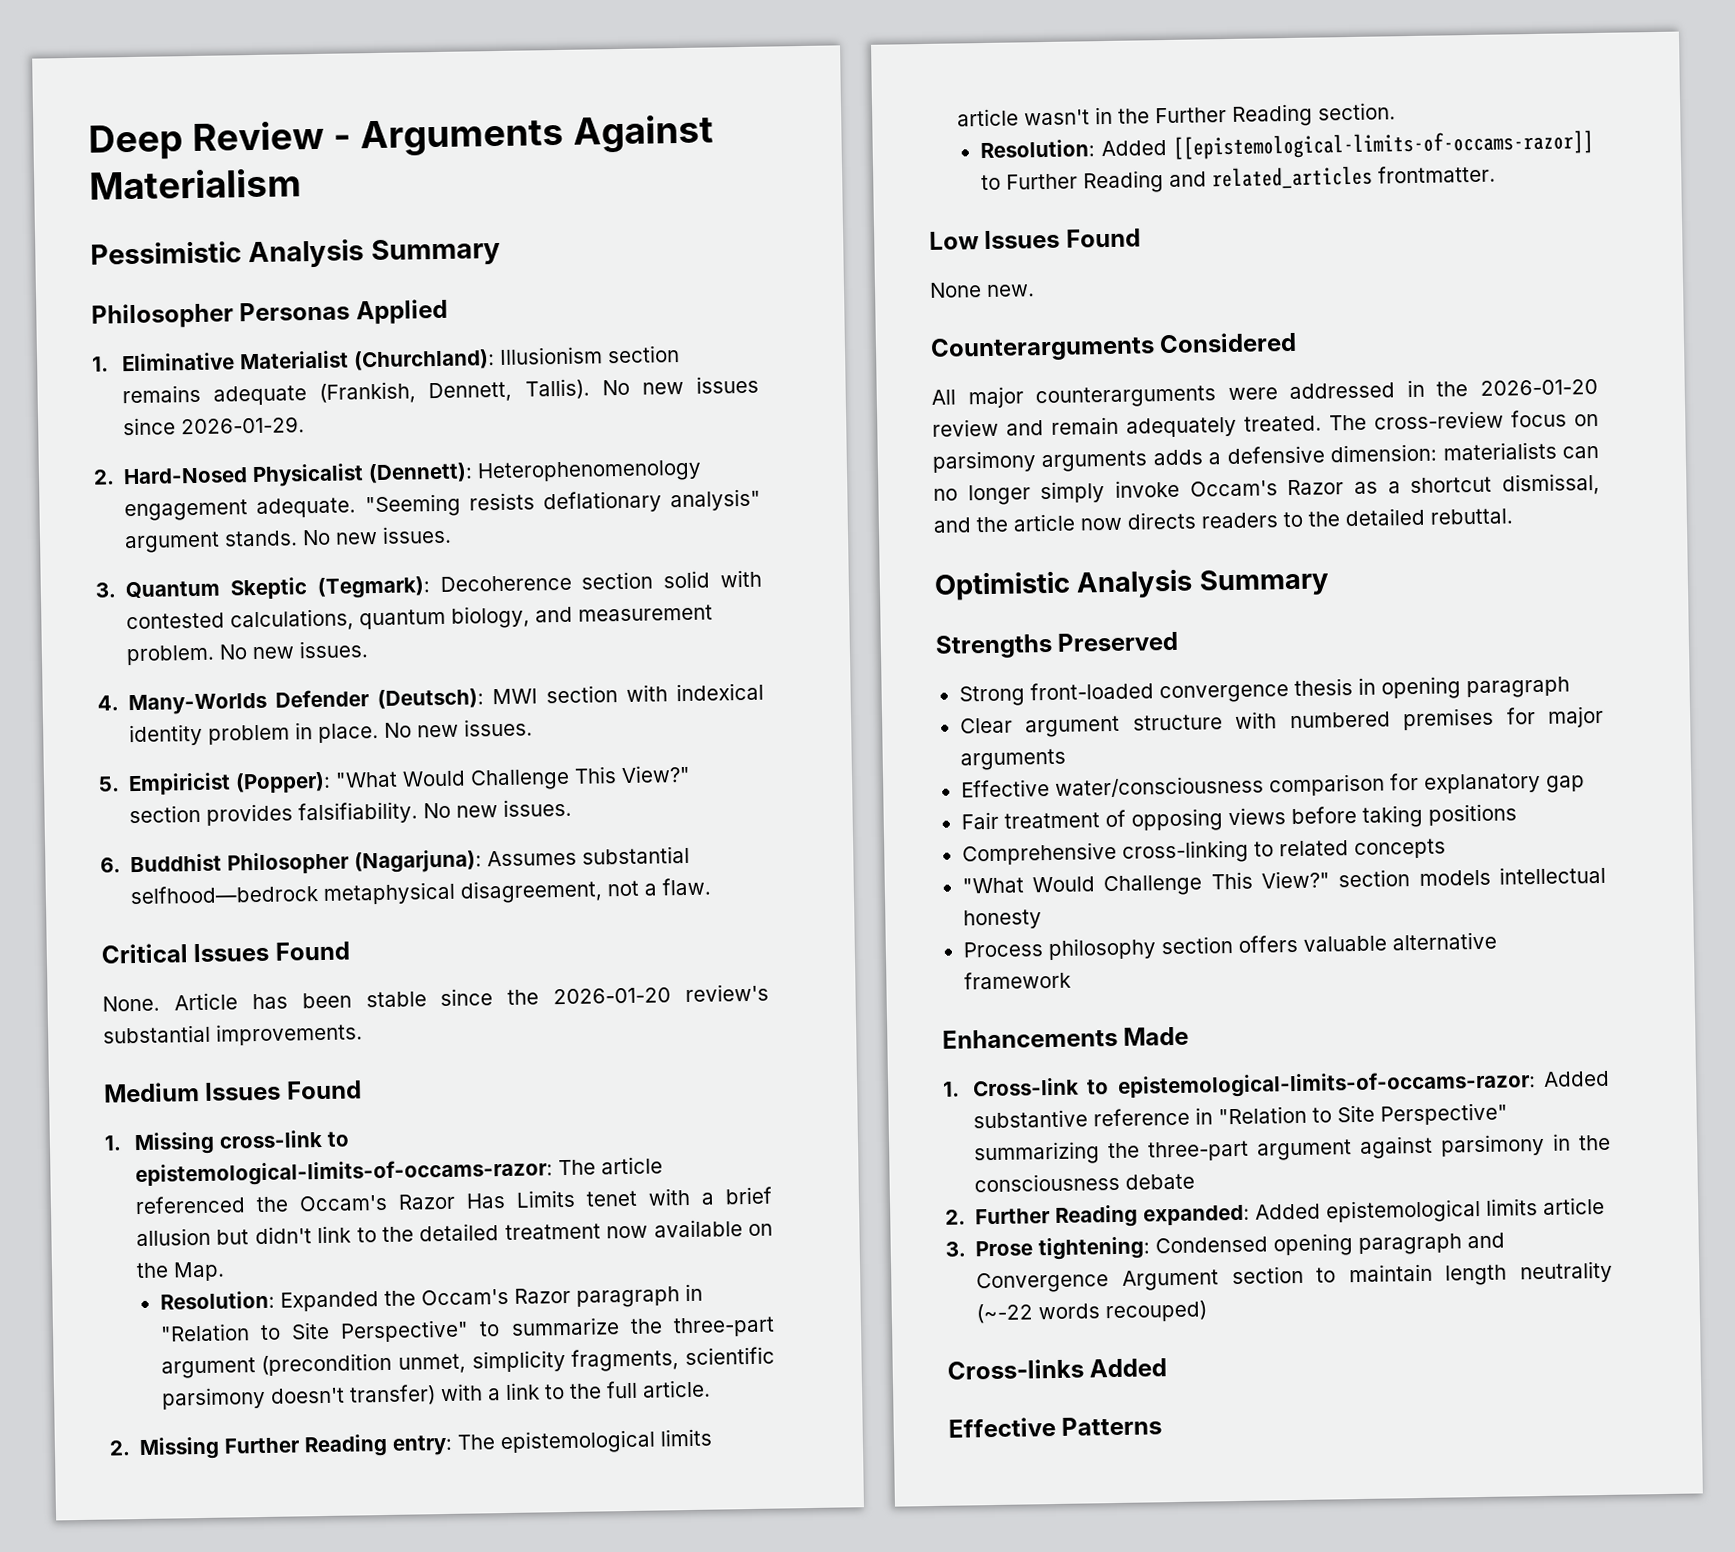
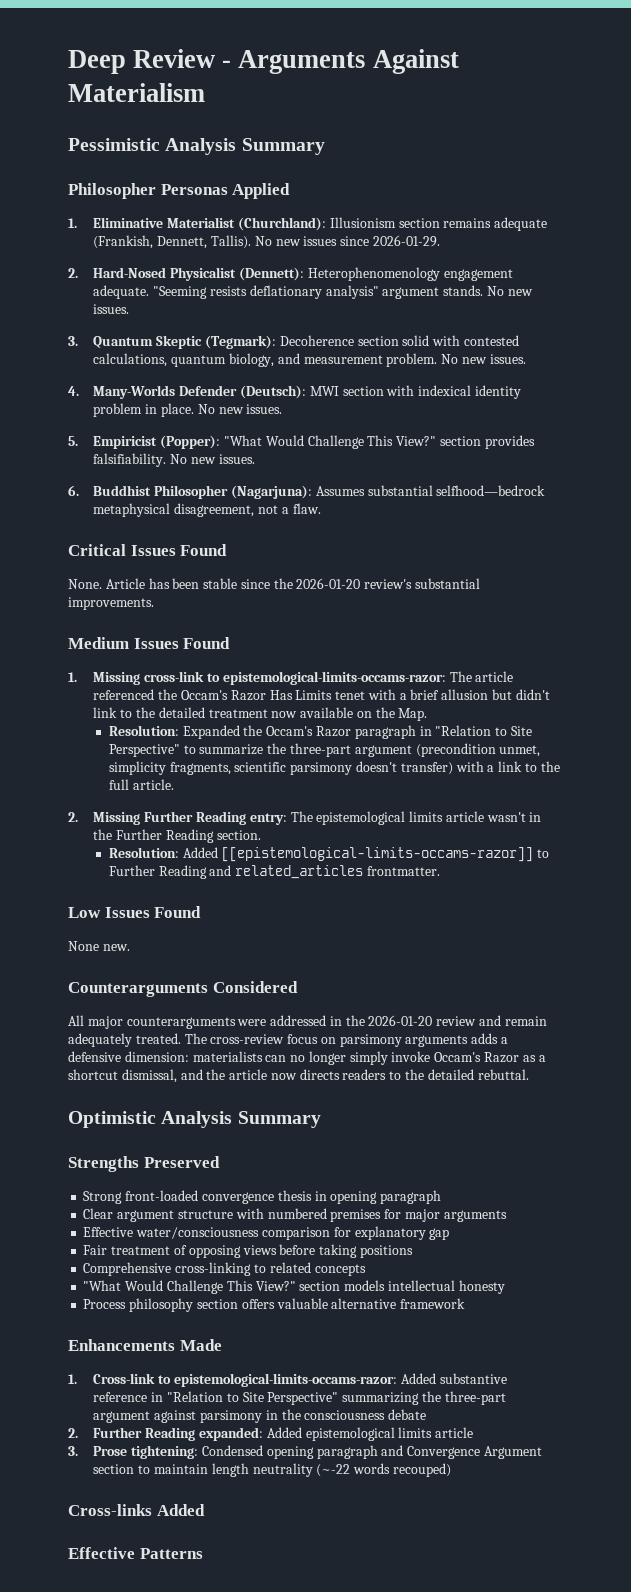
[135,1158,554,1188] epistemological-limits-of-occams-razor: -> [222,671,446,685] epistemological-limits-occams-razor:
[1173,130,1594,160] [[epistemological-limits-of-occams-razor]] -> [221,847,534,862] [[epistemological-limits-occams-razor]]
[1116,1070,1536,1099] epistemological-limits-of-occams-razor: -> [174,1373,398,1387] epistemological-limits-occams-razor:

